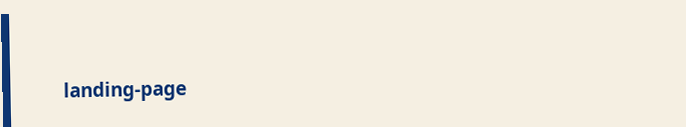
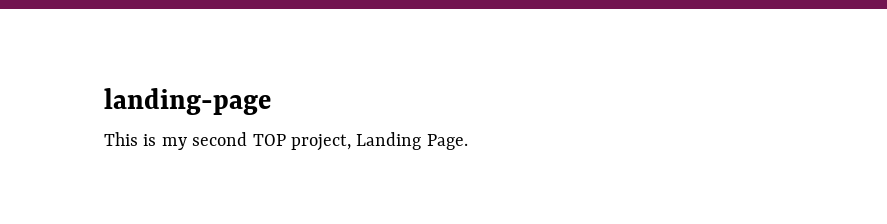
(187, 91) none -> [104,132,468,151] // This is my second TOP project, Landing Page.

